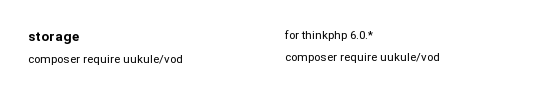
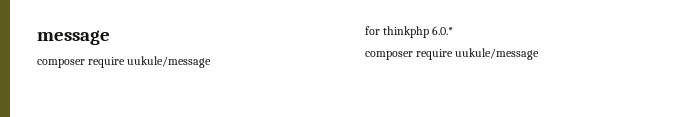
[28,32,79,44] [28,55,184,65] storage // composer require uukule/vod -> [37,30,110,45] [37,56,212,68] message // composer require uukule/message
[380,53,441,62] uukule/vod -> [455,48,540,60] uukule/message

